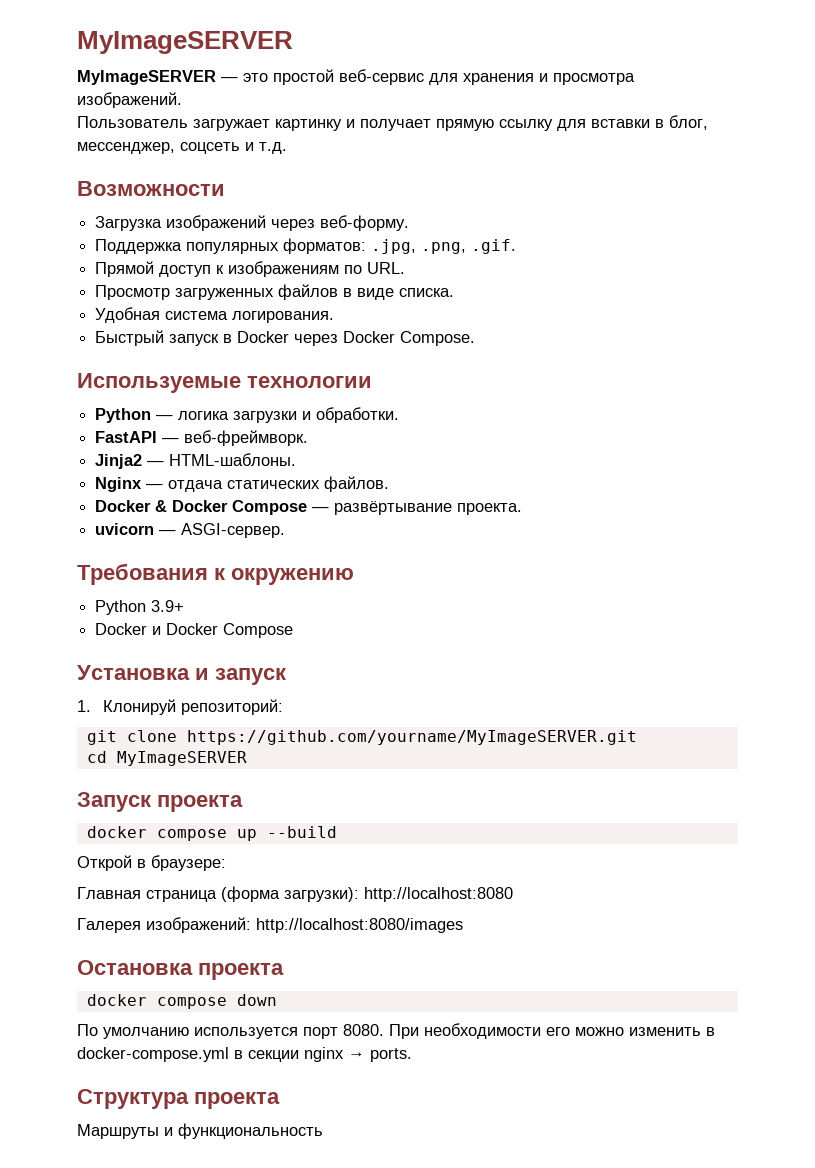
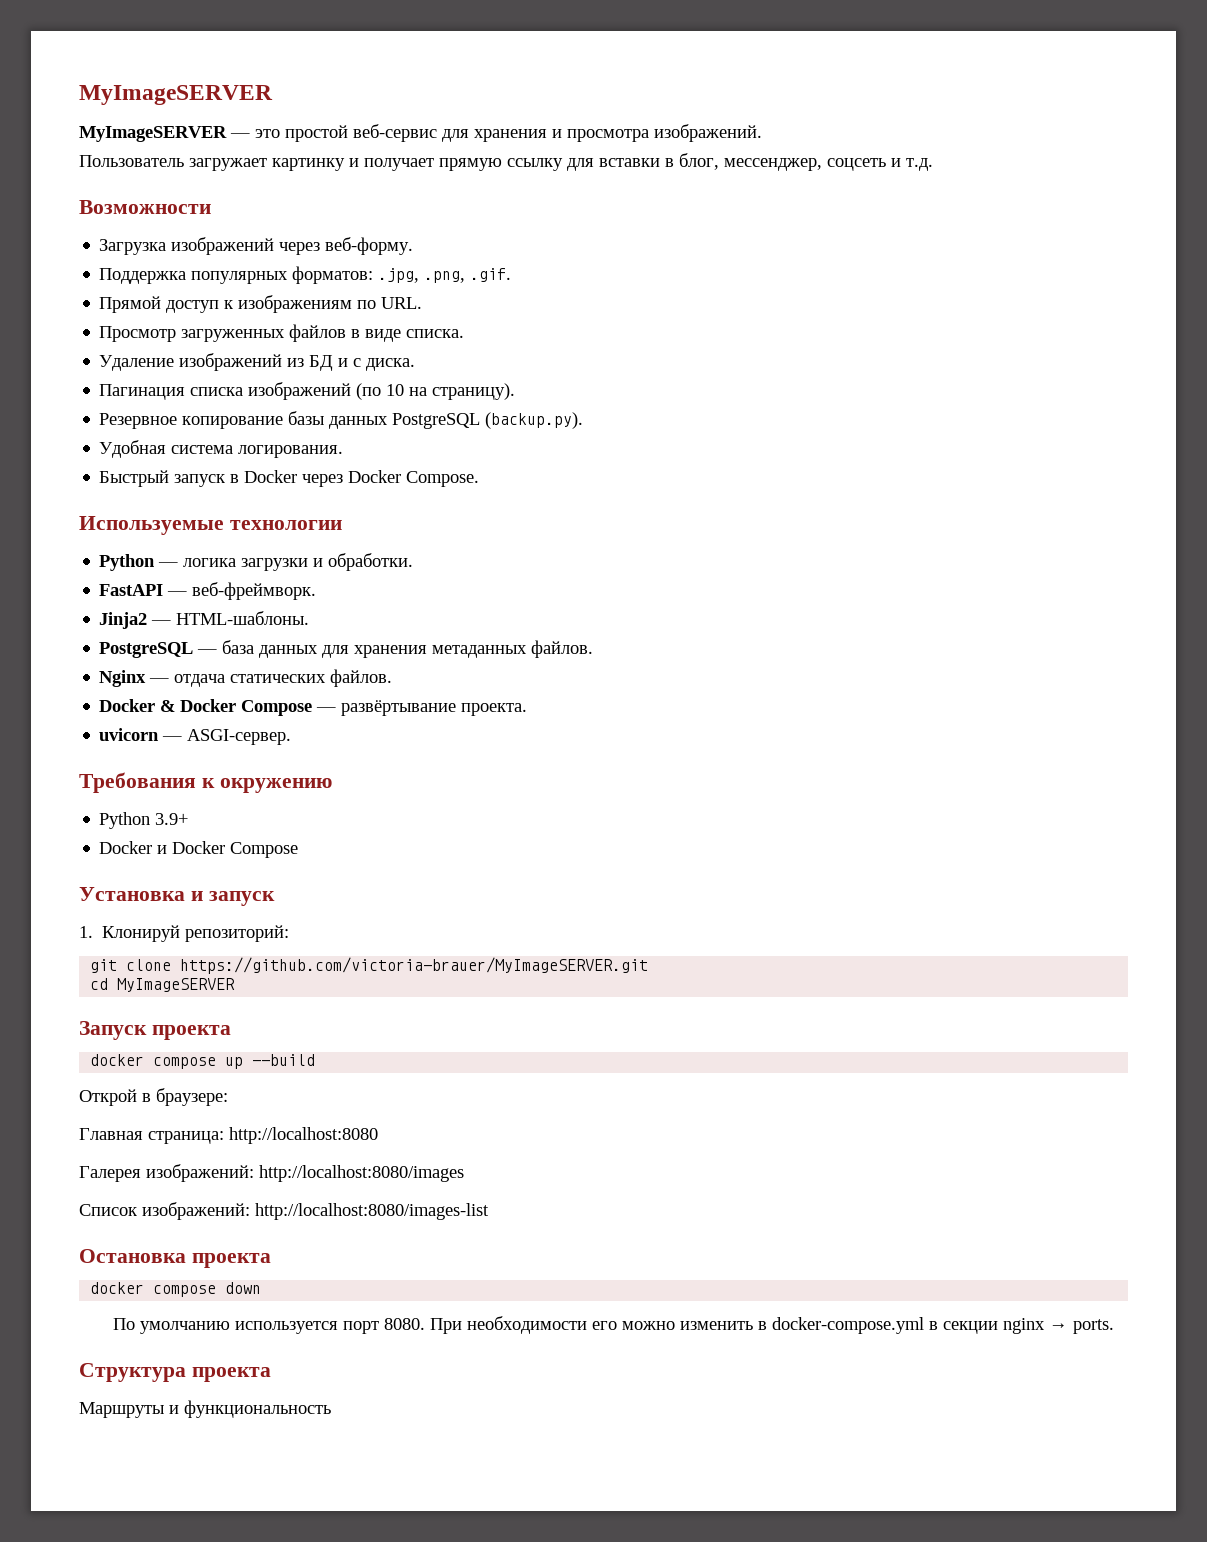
(455, 292) none -> [99,353,416,371] [99,382,516,400] [99,411,584,429] // Удаление изображений из БД и с диска. // Пагинация списка изображений (по 10 на страницу). // Резервное копирование базы данных PostgreSQL (backup.py).
(297, 459) none -> [99,640,594,658] // PostgreSQL — база данных для хранения метаданных файлов.
[186,730,637,745] https://github.com/yourname/MyImageSERVER.git -> [180,957,649,974] https://github.com/victoria-brauer/MyImageSERVER.git
[146,886,359,902] страница (форма загрузки): -> [148,1131,224,1144] страница:
(463, 925) none -> [79,1202,489,1220] // Список изображений: http://localhost:8080/images-list

